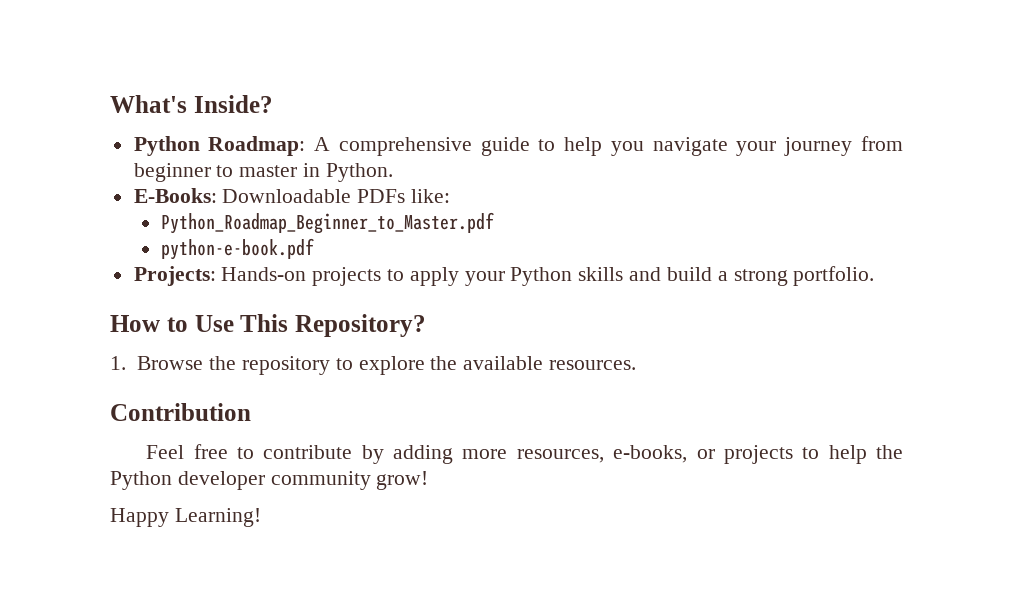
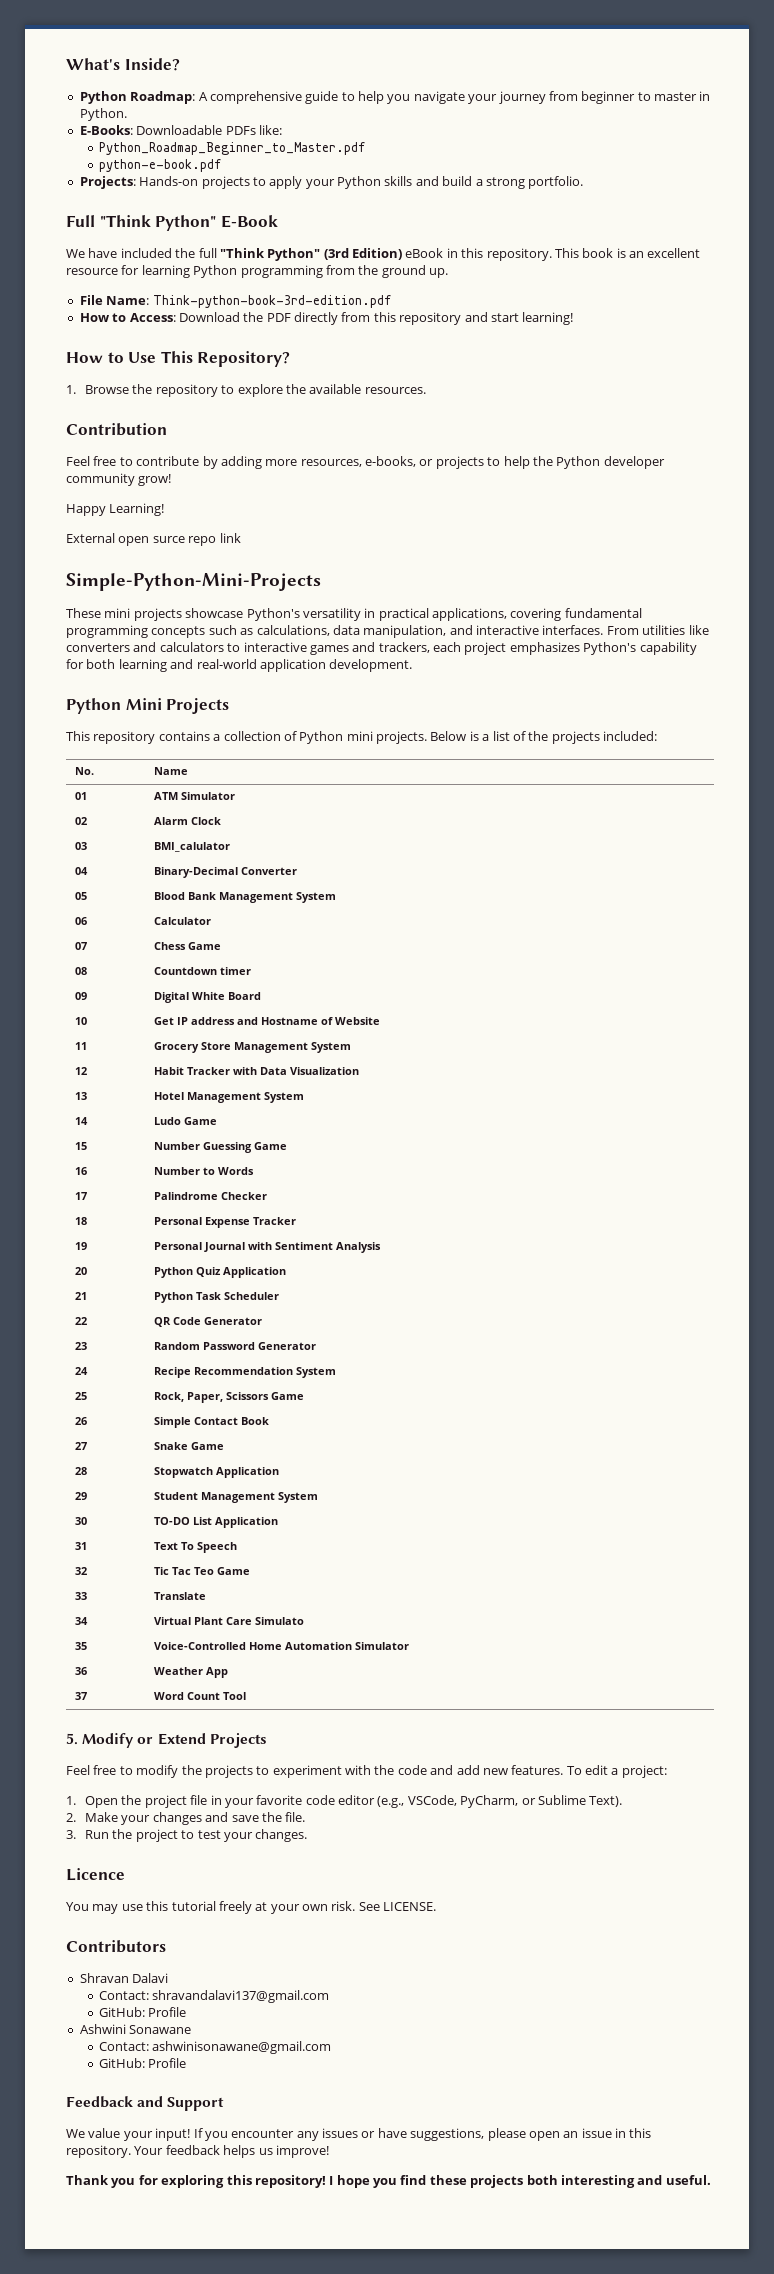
(875, 276) none -> [66,215,278,231] [66,248,701,261] [66,265,448,278] [79,295,391,308] [79,312,574,325] // Full "Think Python" E-Book // We have included the full "Think Python" (3rd Edition) eBook in this repository. This book is an excellent resource for learning Python programming from the ground up. // File Name: Think-python-book-3rd-edition.pdf // How to Access: Download the PDF directly from this repository and start learning!
(261, 517) none -> [66,533,241,546] [66,573,321,591] [66,608,642,621] [66,625,709,638] [66,642,697,655] [66,659,413,672] [66,698,230,714] [66,731,657,744] [75,767,95,775] [154,767,189,775] [75,792,88,800] [154,792,236,800] [75,817,88,825] [154,817,222,825] [75,842,88,850] [154,842,231,852] [75,867,89,875] [154,867,298,878] [75,892,88,900] [154,892,337,903] [75,917,88,925] [154,917,212,925] [75,942,88,950] [154,942,222,950] [75,967,88,975] [154,967,252,975] [75,992,88,1000] [154,992,262,1003] [75,1017,88,1025] [154,1017,381,1025] [75,1042,88,1050] [154,1042,352,1053] [75,1067,88,1075] [154,1067,360,1075] [75,1092,88,1100] [154,1092,305,1103] [75,1117,89,1125] [154,1117,218,1125] [75,1142,88,1150] [154,1142,288,1153] [75,1167,88,1175] [154,1167,255,1175] [75,1192,88,1200] [154,1192,268,1200] [75,1217,88,1225] [154,1217,297,1228] [75,1242,88,1250] [154,1242,382,1253] [75,1267,88,1275] [154,1267,287,1278] [75,1292,88,1300] [154,1292,280,1303] [75,1317,88,1325] [154,1317,263,1327] [75,1342,88,1350] [154,1342,317,1350] [75,1367,89,1375] [154,1367,337,1378] [75,1392,88,1400] [154,1392,305,1403] [75,1417,88,1425] [154,1417,270,1428] [75,1442,88,1450] [154,1442,225,1450] [75,1467,88,1475] [154,1467,280,1478] [75,1492,88,1500] [154,1492,319,1503] [75,1517,88,1525] [154,1517,279,1528] [75,1542,88,1550] [154,1542,238,1553] [75,1567,88,1575] [154,1567,251,1575] [75,1592,88,1600] [154,1592,207,1600] [75,1617,89,1625] [154,1617,305,1625] [75,1642,88,1650] [154,1642,410,1650] [75,1667,88,1675] [154,1667,229,1678] [75,1692,88,1700] [154,1692,247,1700] [66,1733,267,1748] [66,1765,667,1778] [66,1795,623,1808] [66,1812,306,1825] [66,1829,308,1842] [66,1868,125,1881] [66,1901,437,1914] [66,1940,166,1953] [79,1973,169,1983] [98,1990,330,2003] [98,2007,187,2017] [79,2024,192,2034] [98,2041,332,2054] [98,2058,187,2068] [66,2096,225,2111] [66,2128,652,2141] [66,2145,329,2158] [66,2175,711,2188] // External open surce repo link // Simple-Python-Mini-Projects // These mini projects showcase Python's versatility in practical applications, covering fundamental programming concepts such as calculations, data manipulation, and interactive interfaces. From utilities like converters and calculators to interactive games and trackers, each project emphasizes Python's capability for both learning and real-world application development. // Python Mini Projects // This repository contains a collection of Python mini projects. Below is a list of the projects included: // No. | Name // 01 | ATM Simulator // 02 | Alarm Clock // 03 | BMI_calulator // 04 | Binary-Decimal Converter // 05 | Blood Bank Management System // 06 | Calculator // 07 | Chess Game // 08 | Countdown timer // 09 | Digital White Board // 10 | Get IP address and Hostname of Website // 11 | Grocery Store Management System // 12 | Habit Tracker with Data Visualization // 13 | Hotel Management System // 14 | Ludo Game // 15 | Number Guessing Game // 16 | Number to Words // 17 | Palindrome Checker // 18 | Personal Expense Tracker // 19 | Personal Journal with Sentiment Analysis // 20 | Python Quiz Application // 21 | Python Task Scheduler // 22 | QR Code Generator // 23 | Random Password Generator // 24 | Recipe Recommendation System // 25 | Rock, Paper, Scissors Game // 26 | Simple Contact Book // 27 | Snake Game // 28 | Stopwatch Application // 29 | Student Management System // 30 | TO-DO List Application // 31 | Text To Speech // 32 | Tic Tac Teo Game // 33 | Translate // 34 | Virtual Plant Care Simulato // 35 | Voice-Controlled Home Automation Simulator // 36 | Weather App // 37 | Word Count Tool // 5. Modify or Extend Projects // Feel free to modify the projects to experiment with the code and add new features. To edit a project: // 1. Open the project file in your favorite code editor (e.g., VSCode, PyCharm, or Sublime Text). // 2. Make your changes and save the file. // 3. Run the project to test your changes. // Licence // You may use this tutorial freely at your own risk. See LICENSE. // Contributors // Shravan Dalavi // Contact: shravandalavi137@gmail.com // GitHub: Profile // Ashwini Sonawane // Contact: ashwinisonawane@gmail.com // GitHub: Profile // Feedback and Support // We value your input! If you encounter any issues or have suggestions, please open an issue in this repository. Your feedback helps us improve! // Thank you for exploring this repository! I hope you find these projects both interesting and useful.

